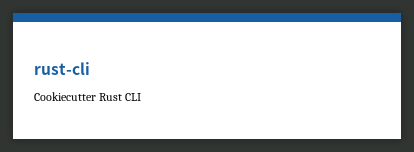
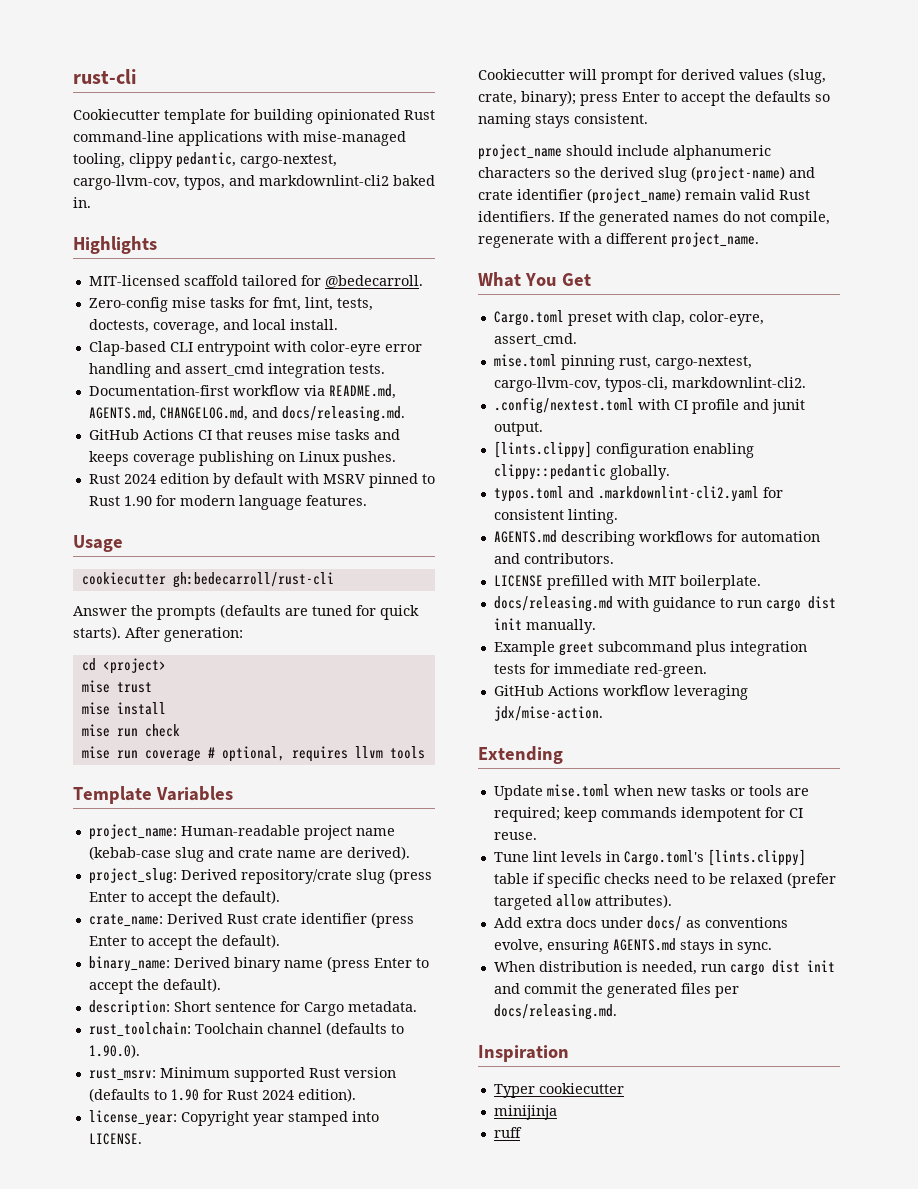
[99,93,142,101] Rust CLI -> [164,109,435,124] [73,131,406,146] [73,152,337,168] [73,175,435,190] [73,197,91,208] [73,236,157,254] [88,275,423,288] [88,297,373,312] [88,319,338,334] [88,341,422,356] [88,363,385,378] [88,384,396,399] [88,406,405,422] [88,429,400,440] [88,451,396,466] [88,473,435,488] [88,495,367,510] [73,535,123,552] [81,572,334,588] [73,604,419,620] [73,626,243,642] [81,658,166,674] [81,680,152,693] [81,702,166,715] [81,724,180,737] [81,746,425,762] [73,786,233,804] [88,824,395,840] [88,846,410,862] [88,868,432,884] [88,890,280,906] [88,912,414,928] [88,934,280,950] [88,956,429,972] [88,978,221,994] [88,1000,417,1016] [88,1022,404,1037] [88,1044,140,1058] [88,1067,396,1082] [88,1088,356,1102] [88,1110,379,1126] [88,1133,142,1145] [478,68,826,84] [478,90,830,106] [478,113,648,128] [478,144,771,160] [478,166,815,182] [478,188,810,204] [478,211,830,226] [478,232,759,248] [478,272,591,287] [493,310,764,326] [493,333,577,346] [493,354,752,370] [493,377,806,392] [493,397,805,414] [493,422,543,436] [493,441,754,458] [493,464,670,480] [493,486,783,502] [493,509,618,524] [493,530,820,546] [493,553,614,564] [493,575,761,590] [493,596,836,612] [493,618,596,634] [493,641,807,656] [493,663,707,678] [493,685,748,700] [493,706,603,721] [478,746,563,764] [493,784,809,800] [493,807,803,822] [493,832,537,840] [493,849,806,866] [493,872,836,888] [493,894,672,910] [493,916,788,931] [493,938,772,954] [493,960,835,976] [493,983,739,998] [493,1004,617,1020] [478,1045,569,1062] [493,1083,624,1098] [493,1105,557,1120] [493,1127,522,1138] template for building opinionated Rust command-line applications with mise-managed tooling, clippy pedantic, cargo-nextest, cargo-llvm-cov, typos, and markdownlint-cli2 baked in. // Highlights // MIT-licensed scaffold tailored for @bedecarroll. // Zero-config mise tasks for fmt, lint, tests, doctests, coverage, and local install. // Clap-based CLI entrypoint with color-eyre error handling and assert_cmd integration tests. // Documentation-first workflow via README.md, AGENTS.md, CHANGELOG.md, and docs/releasing.md. // GitHub Actions CI that reuses mise tasks and keeps coverage publishing on Linux pushes. // Rust 2024 edition by default with MSRV pinned to Rust 1.90 for modern language features. // Usage // cookiecutter gh:bedecarroll/rust-cli // Answer the prompts (defaults are tuned for quick starts). After generation: // cd <project> // mise trust // mise install // mise run check // mise run coverage # optional, requires llvm tools // Template Variables // project_name: Human-readable project name (kebab-case slug and crate name are derived). // project_slug: Derived repository/crate slug (press Enter to accept the default). // crate_name: Derived Rust crate identifier (press Enter to accept the default). // binary_name: Derived binary name (press Enter to accept the default). // description: Short sentence for Cargo metadata. // rust_toolchain: Toolchain channel (defaults to 1.90.0). // rust_msrv: Minimum supported Rust version (defaults to 1.90 for Rust 2024 edition). // license_year: Copyright year stamped into LICENSE. // Cookiecutter will prompt for derived values (slug, crate, binary); press Enter to accept the defaults so naming stays consistent. // project_name should include alphanumeric characters so the derived slug (project-name) and crate identifier (project_name) remain valid Rust identifiers. If the generated names do not compile, regenerate with a different project_name. // What You Get // Cargo.toml preset with clap, color-eyre, assert_cmd. // mise.toml pinning rust, cargo-nextest, cargo-llvm-cov, typos-cli, markdownlint-cli2. // .config/nextest.toml with CI profile and junit output. // [lints.clippy] configuration enabling clippy::pedantic globally. // typos.toml and .markdownlint-cli2.yaml for consistent linting. // AGENTS.md describing workflows for automation and contributors. // LICENSE prefilled with MIT boilerplate. // docs/releasing.md with guidance to run cargo dist init manually. // Example greet subcommand plus integration tests for immediate red-green. // GitHub Actions workflow leveraging jdx/mise-action. // Extending // Update mise.toml when new tasks or tools are required; keep commands idempotent for CI reuse. // Tune lint levels in Cargo.toml's [lints.clippy] table if specific checks need to be relaxed (prefer targeted allow attributes). // Add extra docs under docs/ as conventions evolve, ensuring AGENTS.md stays in sync. // When distribution is needed, run cargo dist init and commit the generated files per docs/releasing.md. // Inspiration // Typer cookiecutter // minijinja // ruff

